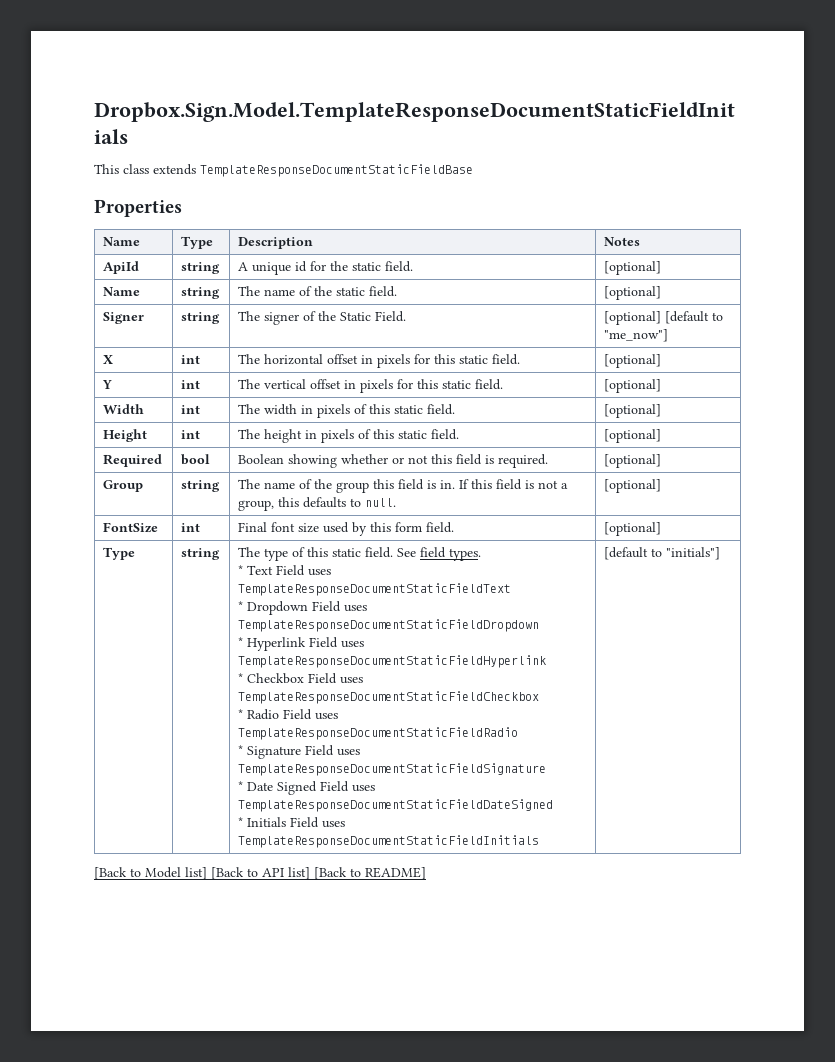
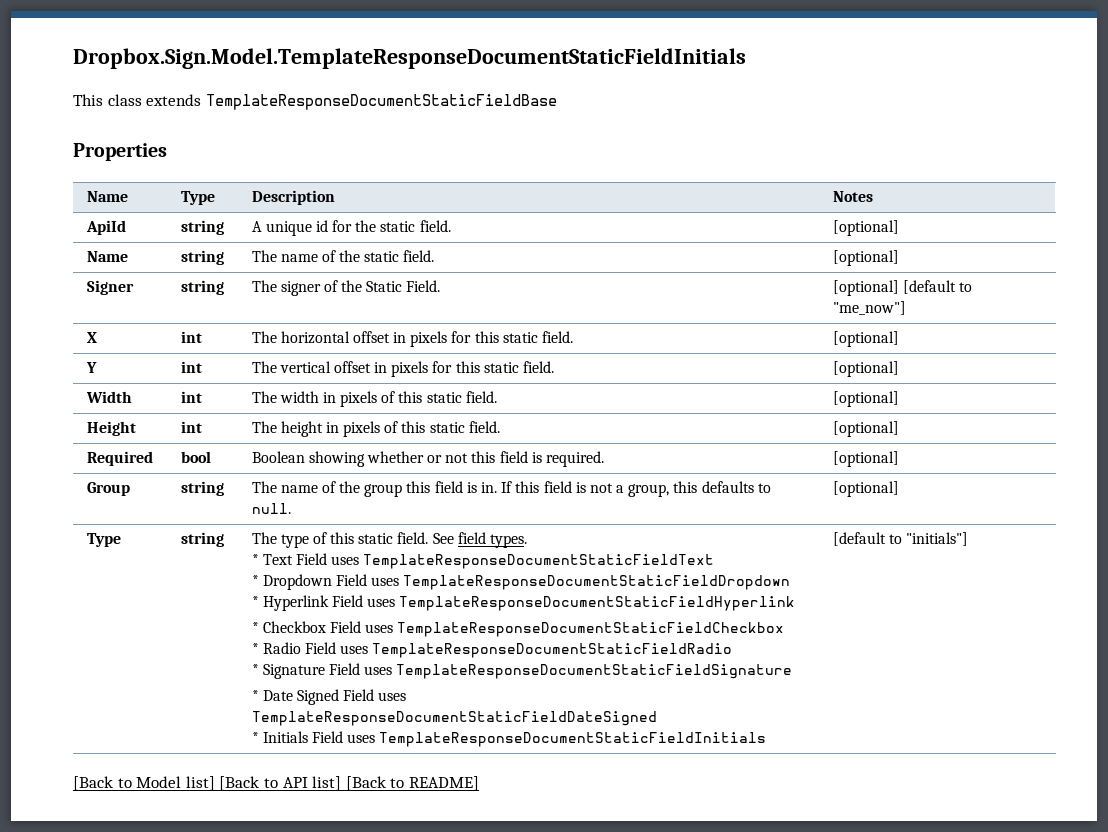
[103,522,159,533] [181,523,201,532] [238,522,455,536] [604,522,662,536] // FontSize | int | Final font size used by this form field. | [optional] -> (899, 489) none

